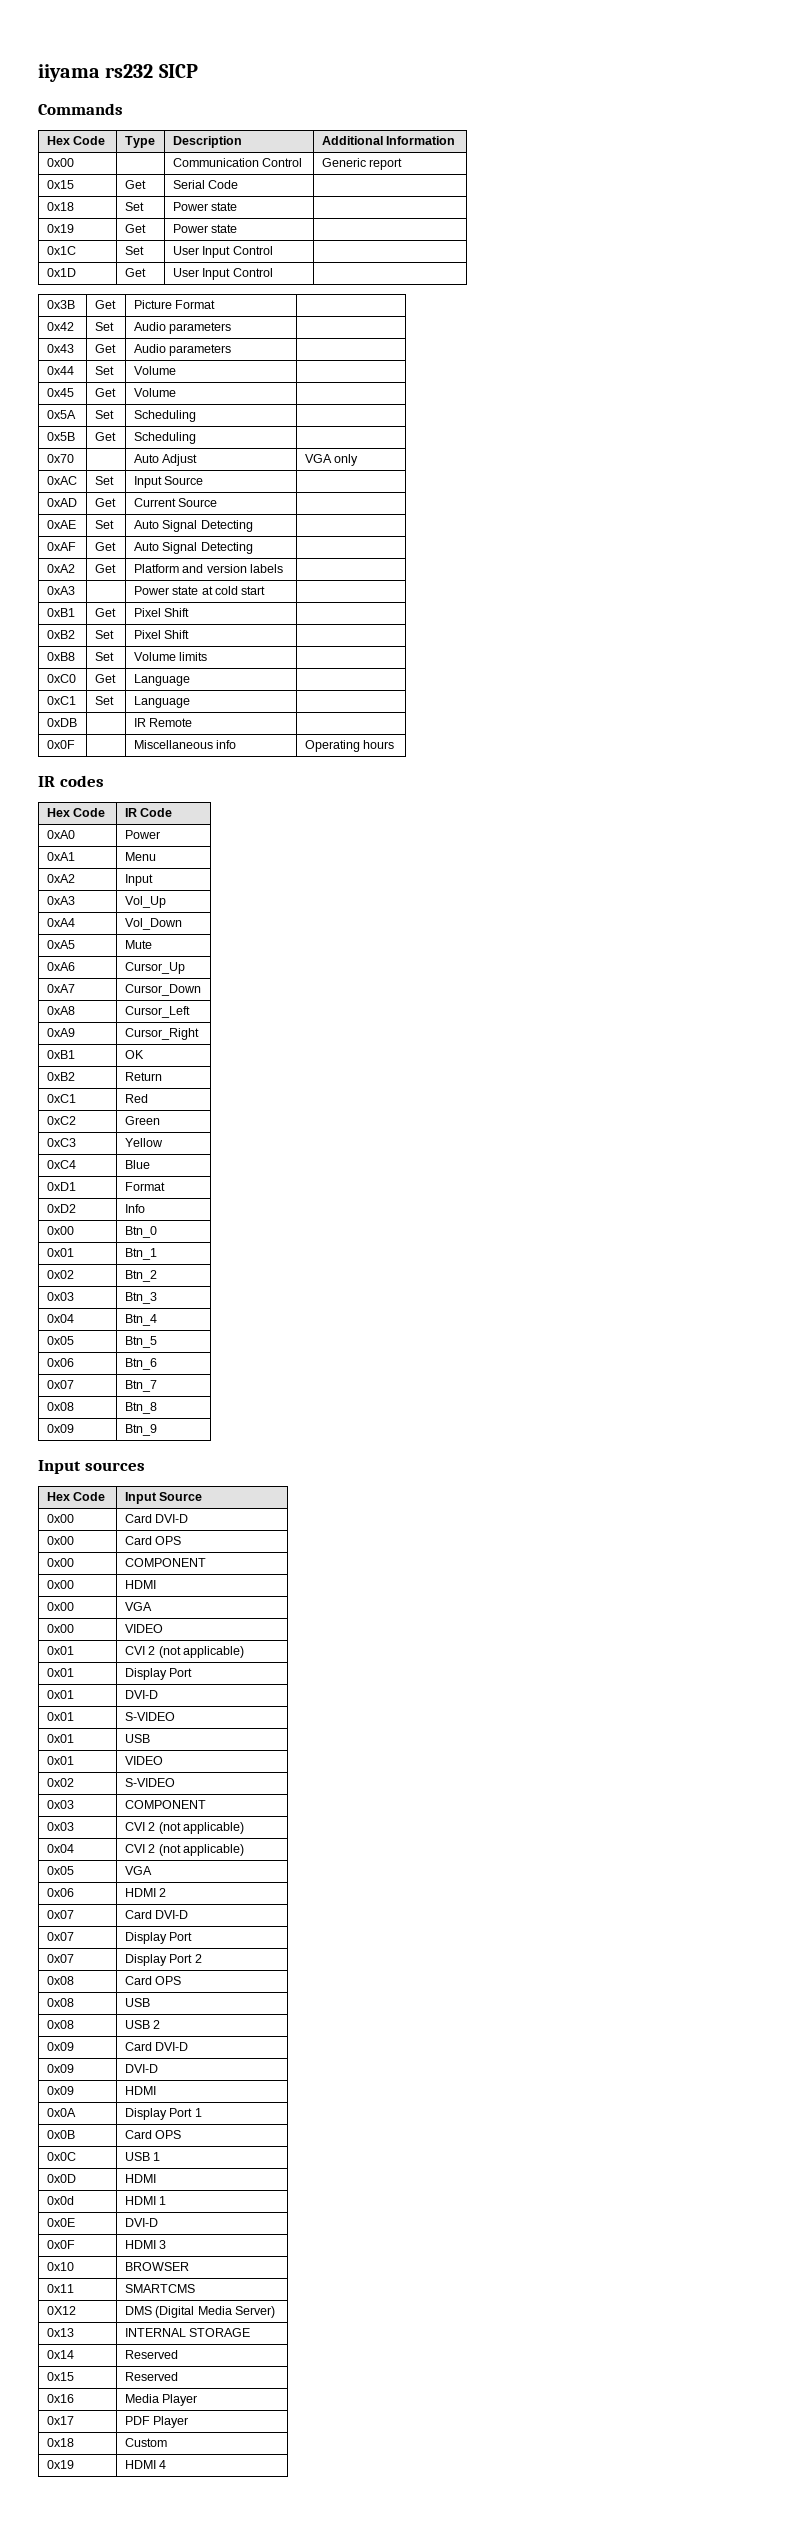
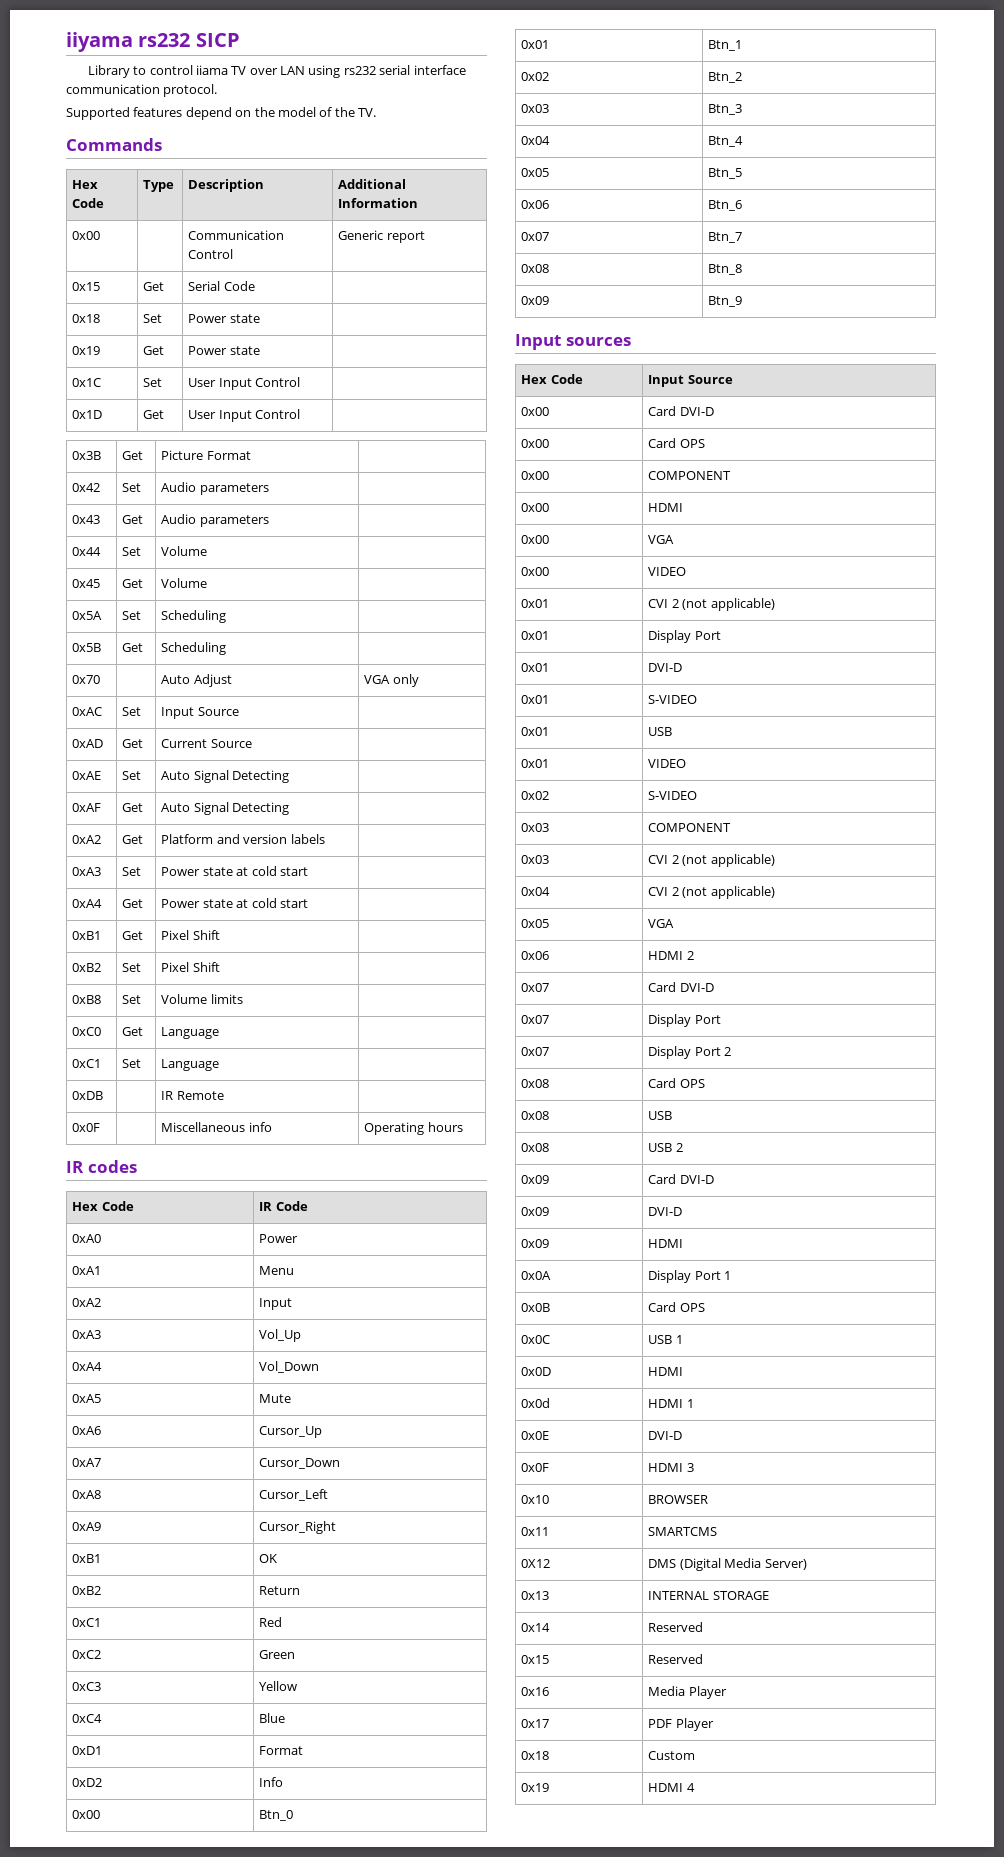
(198, 71) none -> [87,65,466,78] [66,84,218,97] [66,107,376,120] // Library to control iiama TV over LAN using rs232 serial interface communication protocol. // Supported features depend on the model of the TV.
(75, 590) none -> [122,867,142,876] [161,866,308,876] [72,899,103,908] [122,899,144,908] Set | Power state at cold start | // 0xA4 | Get

